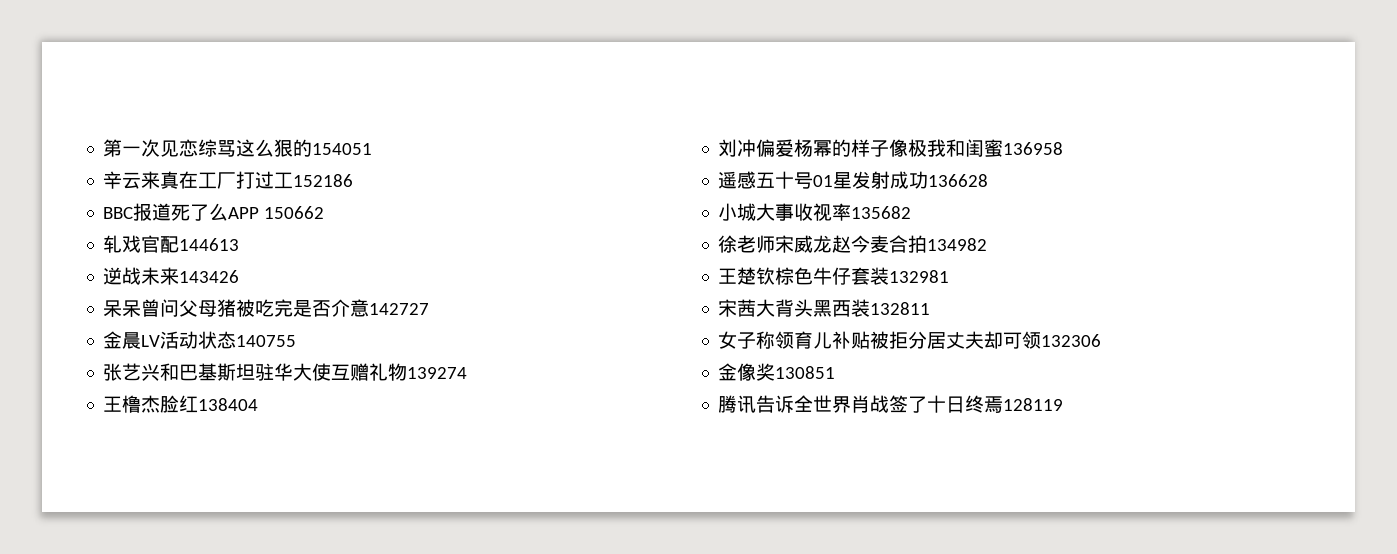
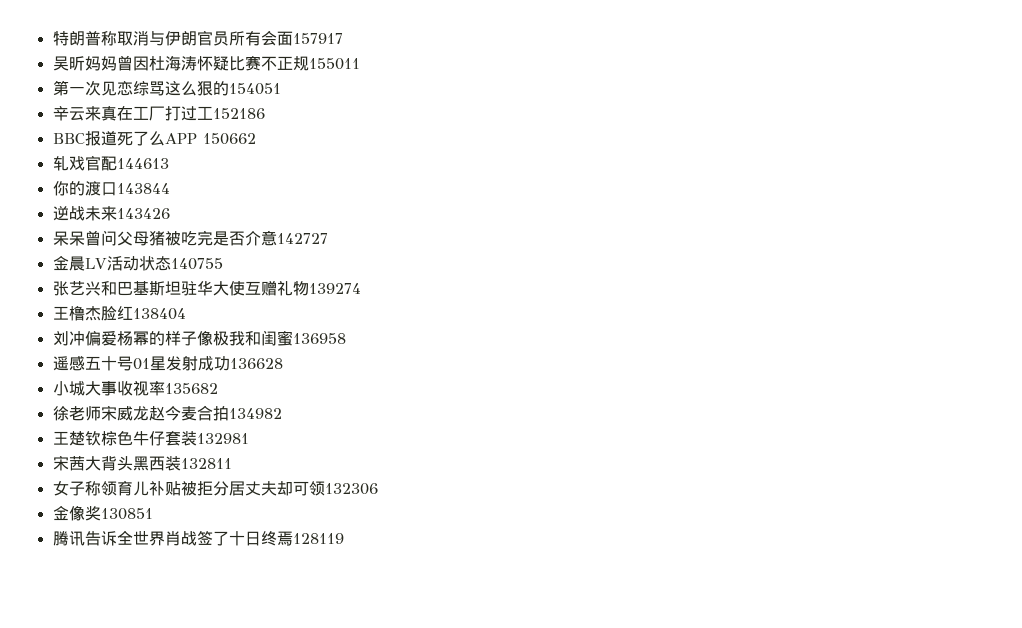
(103, 148) none -> [52,30,343,46] [52,55,360,71] 特朗普称取消与伊朗官员所有会面157917 // 吴昕妈妈曾因杜海涛怀疑比赛不正规155011 //
(240, 244) none -> [52,181,170,196] // 你的渡口143844

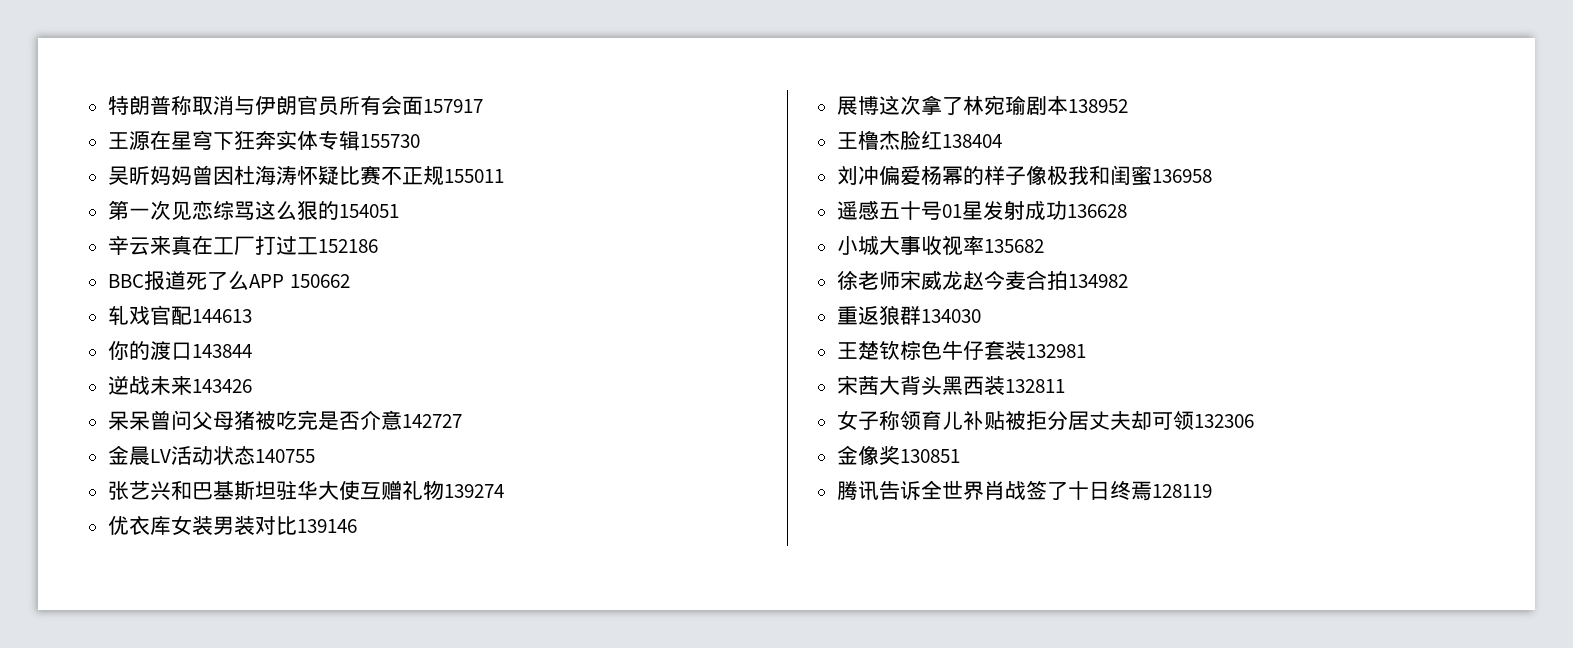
(343, 38) none -> [108,130,421,151] // 王源在星穹下狂奔实体专辑155730
(361, 288) none -> [108,515,358,535] [837,95,1129,115] // 优衣库女装男装对比139146 // 展博这次拿了林宛瑜剧本138952
(282, 413) none -> [837,305,982,325] // 重返狼群134030

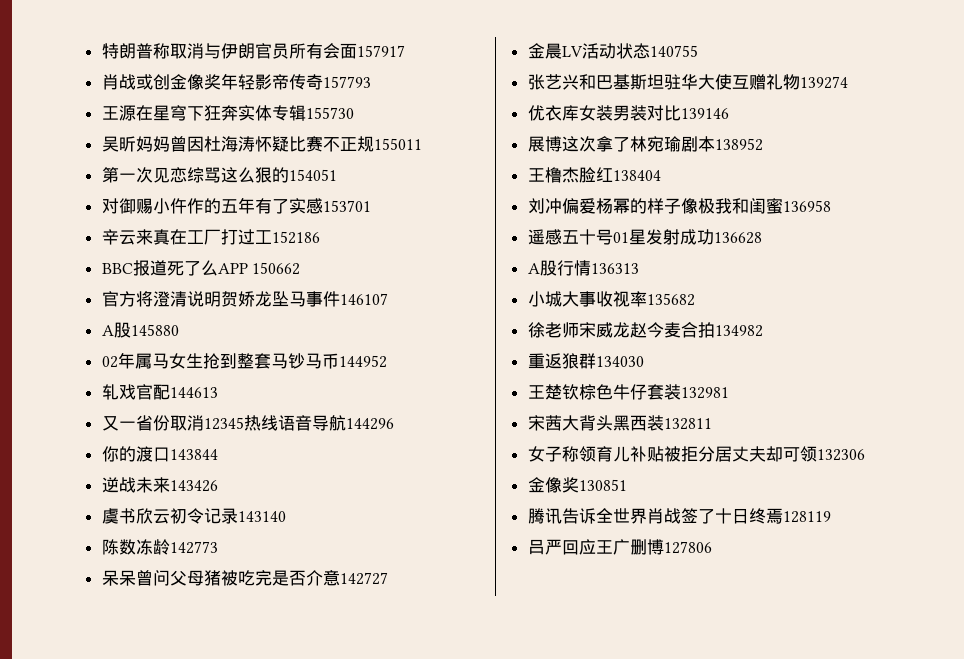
(484, 106) none -> [101,73,371,90] // 肖战或创金像奖年轻影帝传奇157793
(400, 211) none -> [101,197,371,214] // 对御赐小仵作的五年有了实感153701
[108,305,253,325] 轧戏官配144613 -> [101,291,388,307] [101,322,179,338] [101,352,387,369] [101,384,218,400] [101,415,394,431] 官方将澄清说明贺娇龙坠马事件146107 // A股145880 // 02年属马女生抢到整套马钞马币144952 // 轧戏官配144613 // 又一省份取消12345热线语音导航144296
(253, 386) none -> [101,508,286,524] [101,539,218,555] // 虞书欣云初令记录143140 // 陈数冻龄142773
(1128, 211) none -> [527,260,639,276] // A股行情136313
(1213, 491) none -> [527,539,712,555] // 吕严回应王广删博127806

